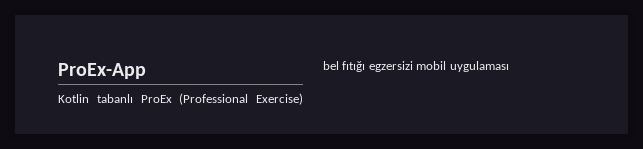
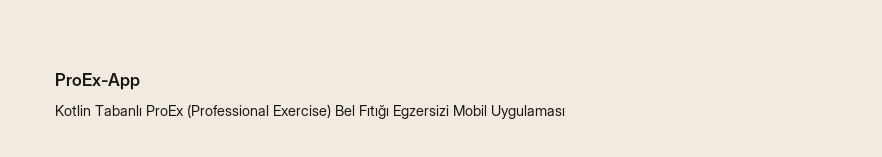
[96,94,133,103] tabanlı -> [95,105,142,116] Tabanlı
[323,61,509,72] bel fıtığı egzersizi mobil uygulaması -> [335,105,565,119] Bel Fıtığı Egzersizi Mobil Uygulaması

